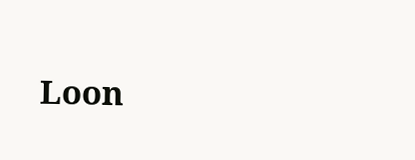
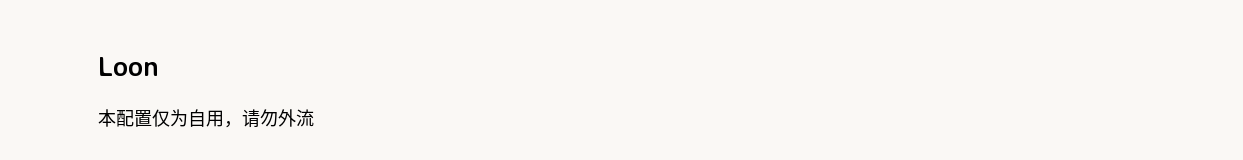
(124, 93) none -> [98,109,314,128] // 本配置仅为自用，请勿外流

